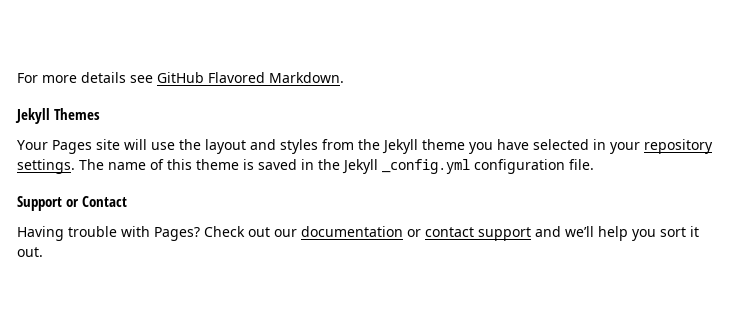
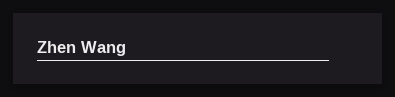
[17,72,344,83] [15,108,101,124] [17,139,713,154] [17,159,594,174] [17,196,128,211] [17,226,699,241] [17,247,43,257] For more details see GitHub Flavored Markdown. // Jekyll Themes // Your Pages site will use the layout and styles from the Jekyll theme you have selected in your repository settings. The name of this theme is saved in the Jekyll _config.yml configuration file. // Support or Contact // Having trouble with Pages? Check out our documentation or contact support and we’ll help you sort it out. -> [37,41,126,56] Zhen Wang

